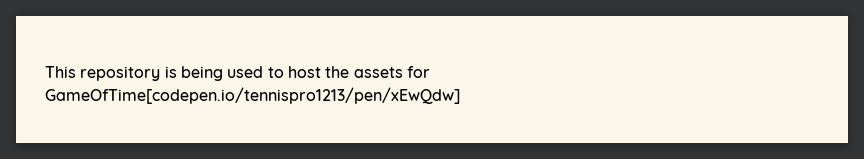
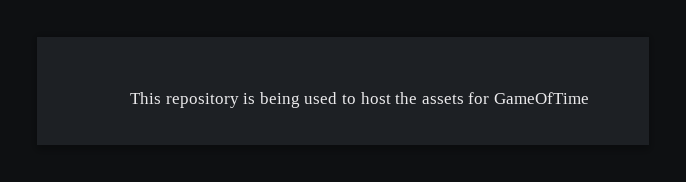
[45,87,460,104] GameOfTime[codepen.io/tennispro1213/pen/xEwQdw] -> [493,92,589,104] GameOfTime

